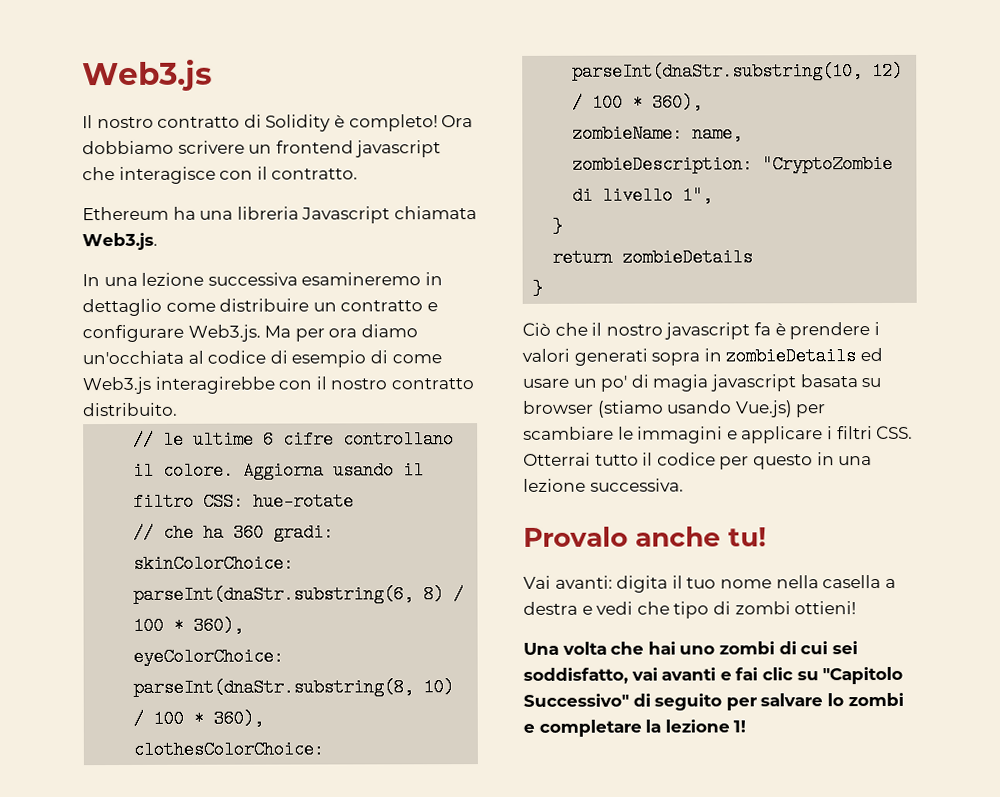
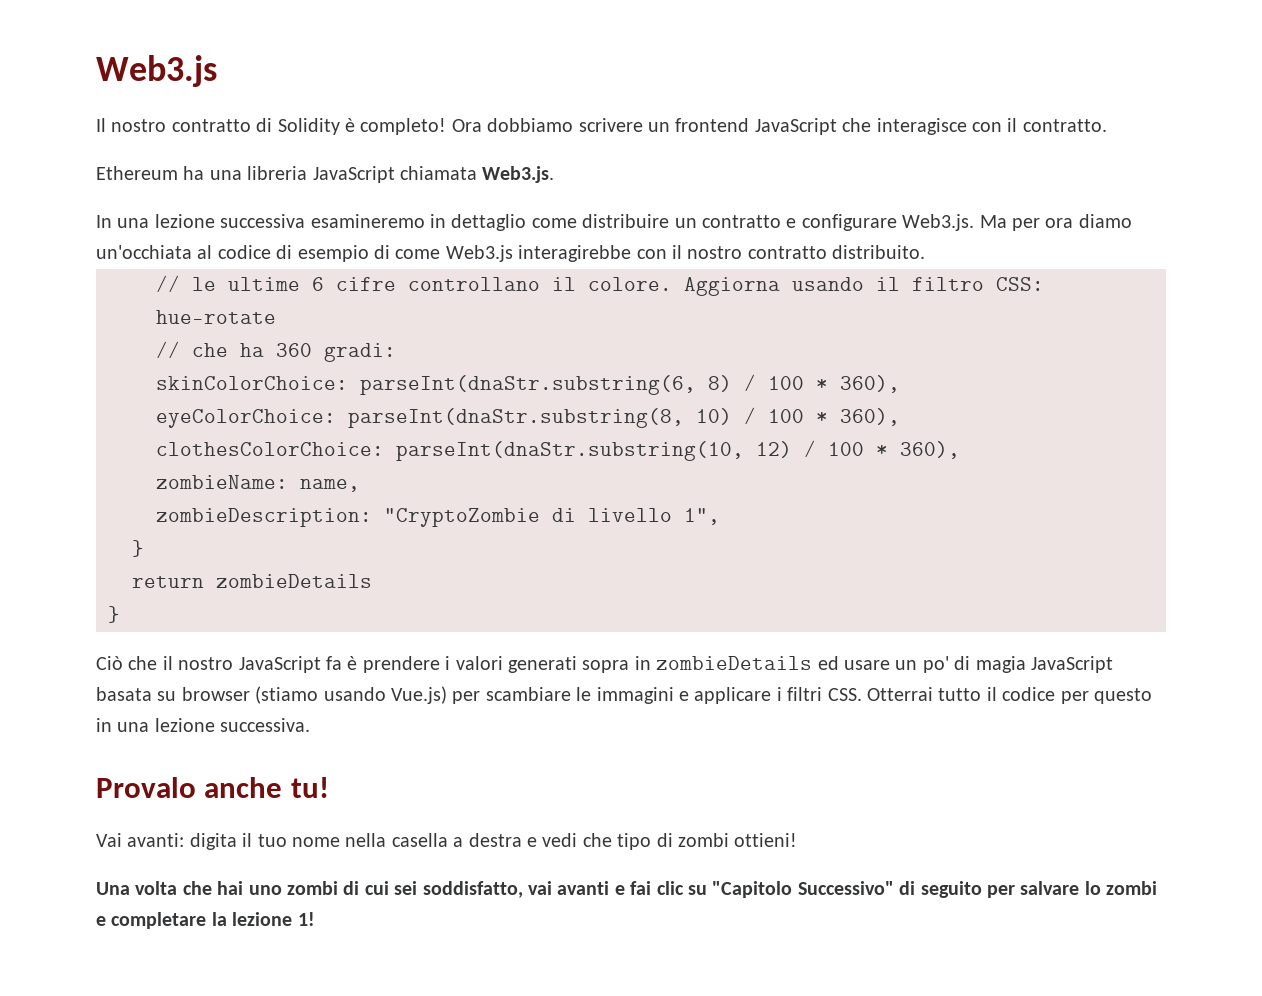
[355,140,442,158] javascript -> [754,118,837,135] JavaScript
[301,206,391,224] Javascript -> [312,166,395,183] JavaScript
[664,322,751,340] javascript -> [238,656,321,673] JavaScript
[709,374,796,392] javascript -> [1030,656,1113,673] JavaScript

